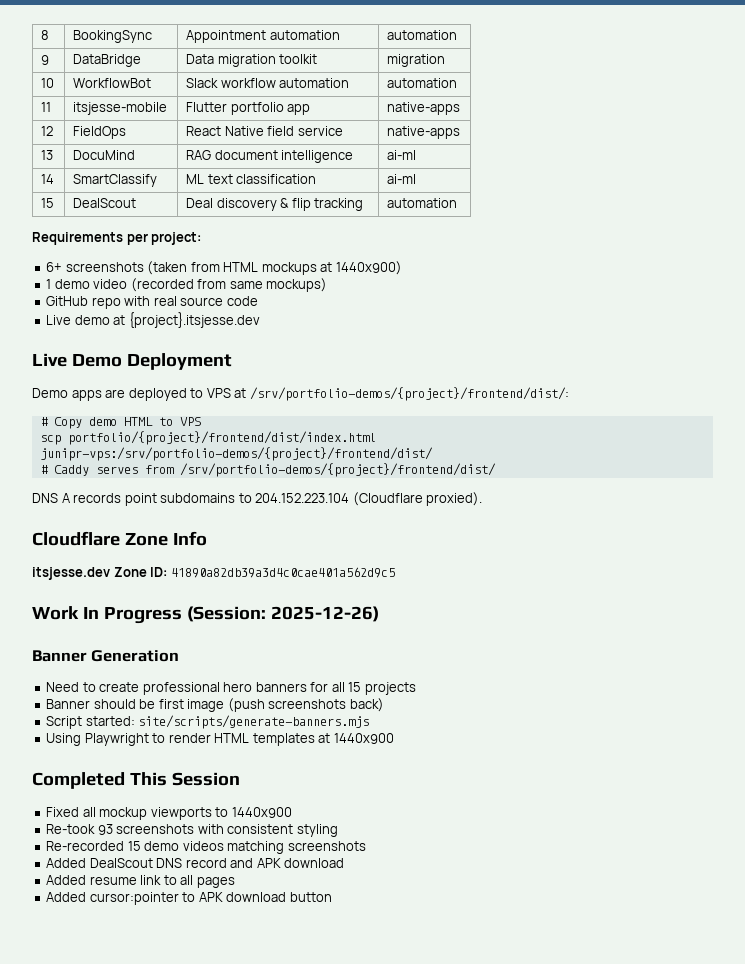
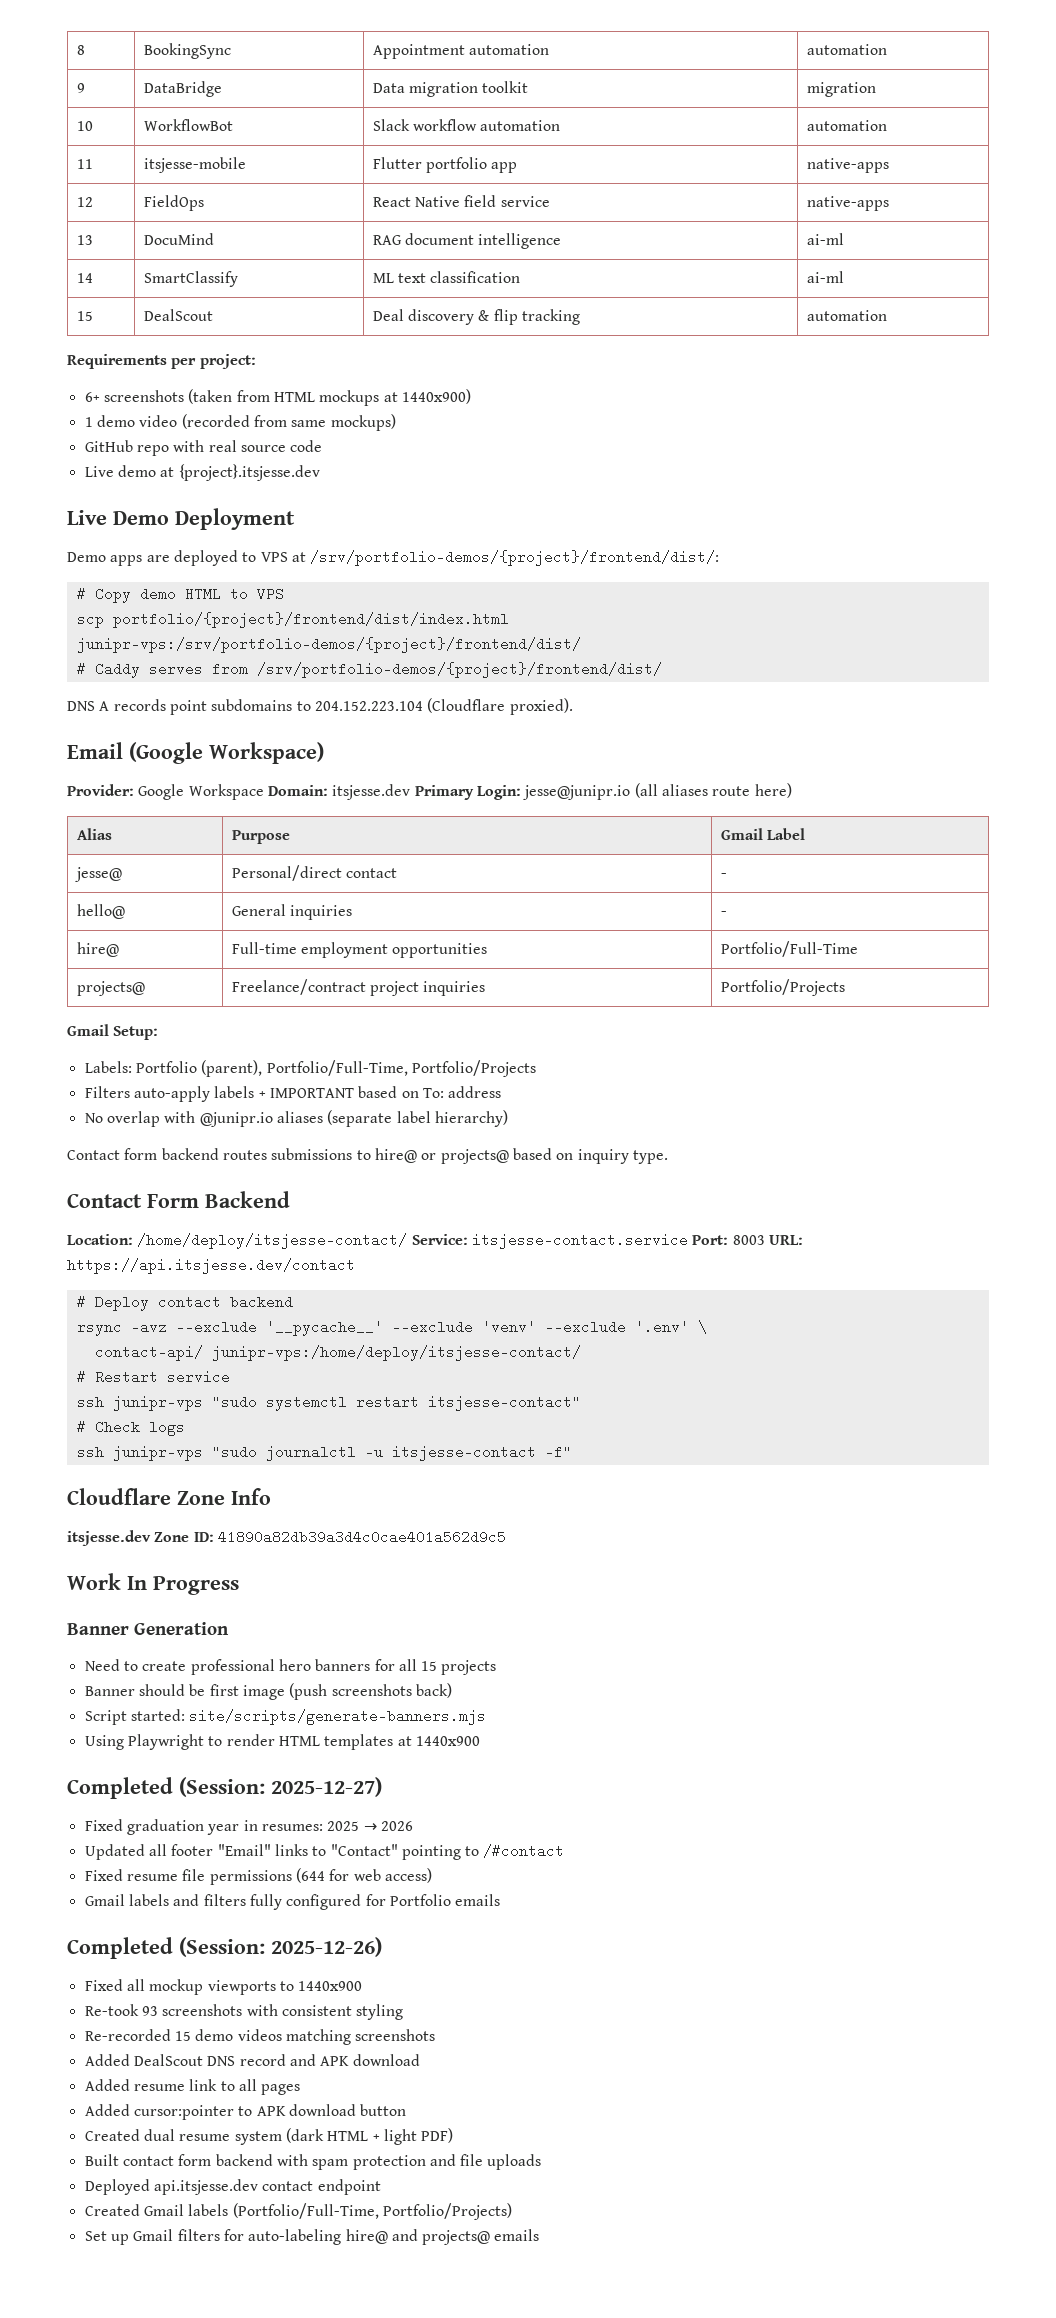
(483, 499) none -> [67,742,324,764] [67,783,792,800] [76,828,112,840] [231,830,290,844] [720,828,806,840] [74,867,122,882] [231,865,398,881] [720,873,727,878] [76,904,125,919] [231,904,353,920] [720,911,727,916] [76,942,119,957] [231,942,488,958] [720,941,858,957] [76,981,145,996] [231,979,486,996] [720,979,845,996] [67,1024,159,1040] [84,1060,536,1077] [84,1086,502,1102] [84,1110,508,1127] [67,1148,668,1164] [67,1191,290,1208] [67,1233,803,1249] [67,1258,355,1274] [76,1295,293,1311] [76,1320,707,1336] [94,1345,581,1361] [76,1370,230,1384] [76,1395,581,1411] [76,1420,185,1436] [76,1445,572,1461] // Email (Google Workspace) // Provider: Google Workspace Domain: itsjesse.dev Primary Login: jesse@junipr.io (all aliases route here) // Alias | Purpose | Gmail Label // jesse@ | Personal/direct contact | - // hello@ | General inquiries | - // hire@ | Full-time employment opportunities | Portfolio/Full-Time // projects@ | Freelance/contract project inquiries | Portfolio/Projects // Gmail Setup: // Labels: Portfolio (parent), Portfolio/Full-Time, Portfolio/Projects // Filters auto-apply labels + IMPORTANT based on To: address // No overlap with @junipr.io aliases (separate label hierarchy) // Contact form backend routes submissions to hire@ or projects@ based on inquiry type. // Contact Form Backend // Location: /home/deploy/itsjesse-contact/ Service: itsjesse-contact.service Port: 8003 URL: https://api.itsjesse.dev/contact // # Deploy contact backend // rsync -avz --exclude '__pycache__' --exclude 'venv' --exclude '.env' \ // contact-api/ junipr-vps:/home/deploy/itsjesse-contact/ // # Restart service // ssh junipr-vps "sudo systemctl restart itsjesse-contact" // # Check logs // ssh junipr-vps "sudo journalctl -u itsjesse-contact -f"
[186,606,379,622] (Session: 2025-12-26) -> (239, 1585) none
[129,772,240,786] This Session -> [179,1777,382,1797] [84,1819,413,1835] [84,1844,565,1860] [84,1868,432,1885] [84,1894,501,1910] [67,1937,382,1959] (Session: 2025-12-27) // Fixed graduation year in resumes: 2025 → 2026 // Updated all footer "Email" links to "Contact" pointing to /#contact // Fixed resume file permissions (644 for web access) // Gmail labels and filters fully configured for Portfolio emails // Completed (Session: 2025-12-26)
(332, 897) none -> [84,2128,454,2145] [84,2154,542,2170] [84,2179,381,2195] [84,2203,512,2220] [84,2229,540,2245] // Created dual resume system (dark HTML + light PDF) // Built contact form backend with spam protection and file uploads // Deployed api.itsjesse.dev contact endpoint // Created Gmail labels (Portfolio/Full-Time, Portfolio/Projects) // Set up Gmail filters for auto-labeling hire@ and projects@ emails

